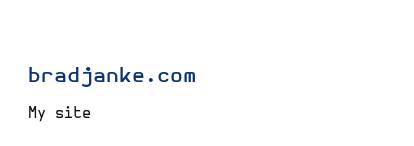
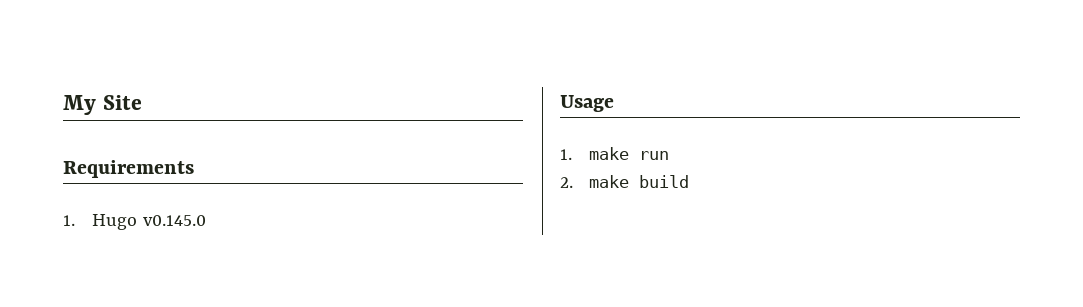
[28,67,196,87] [28,106,91,122] bradjanke.com // My site -> [63,95,142,115] [63,160,194,178] [63,214,206,230] [560,95,614,112] [560,147,670,160] [560,175,690,188] My Site // Requirements // 1. Hugo v0.145.0 // Usage // 1. make run // 2. make build

